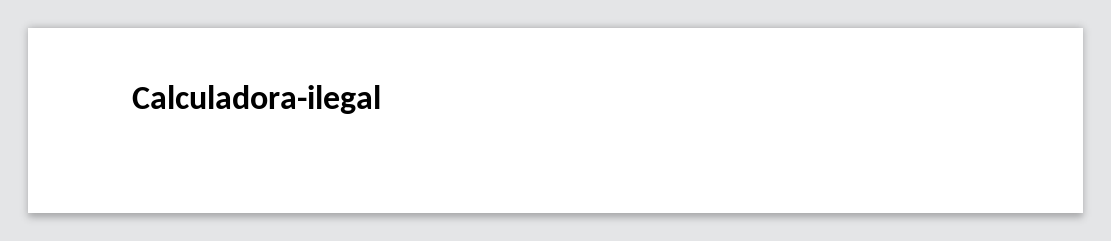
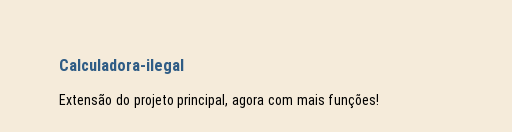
(381, 99) none -> [59,93,380,109] // Extensão do projeto principal, agora com mais funções!

